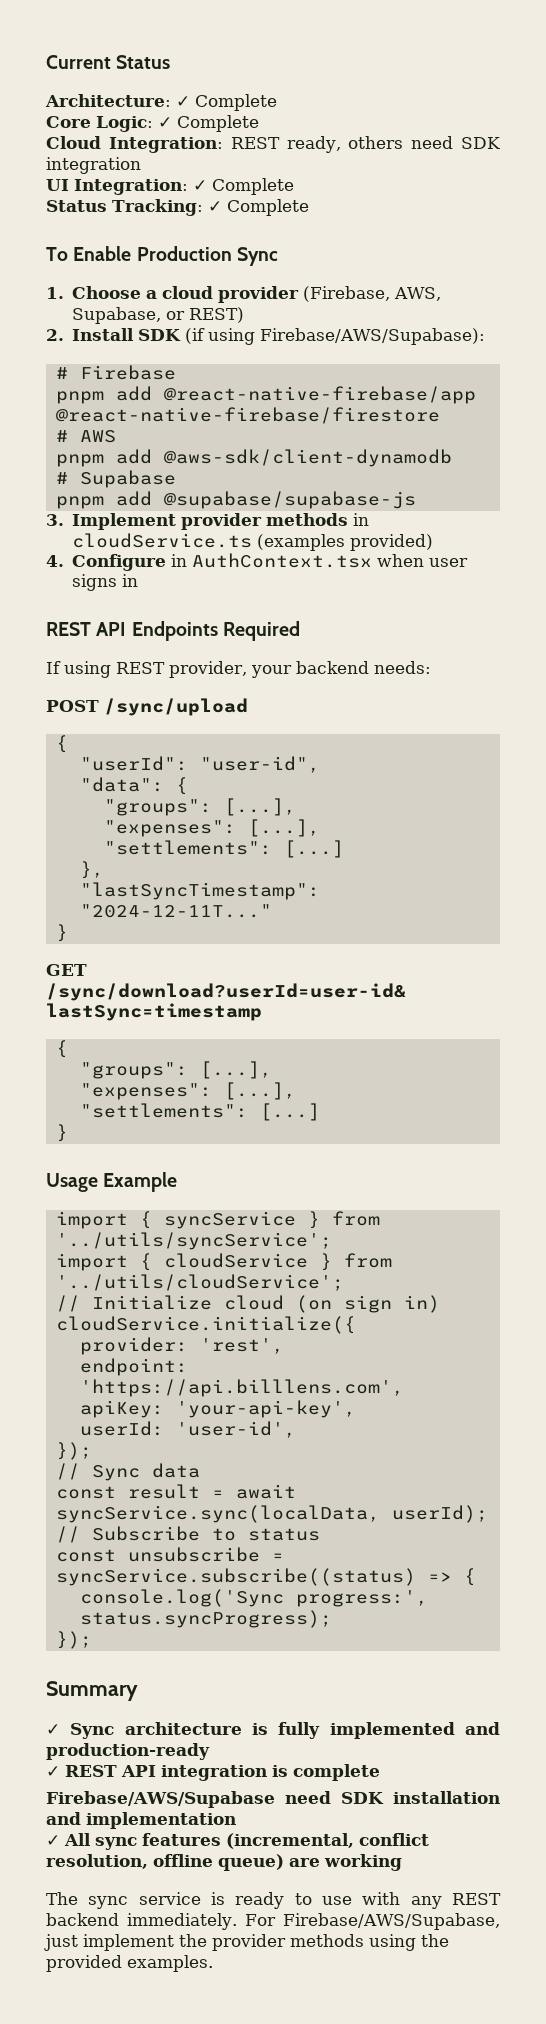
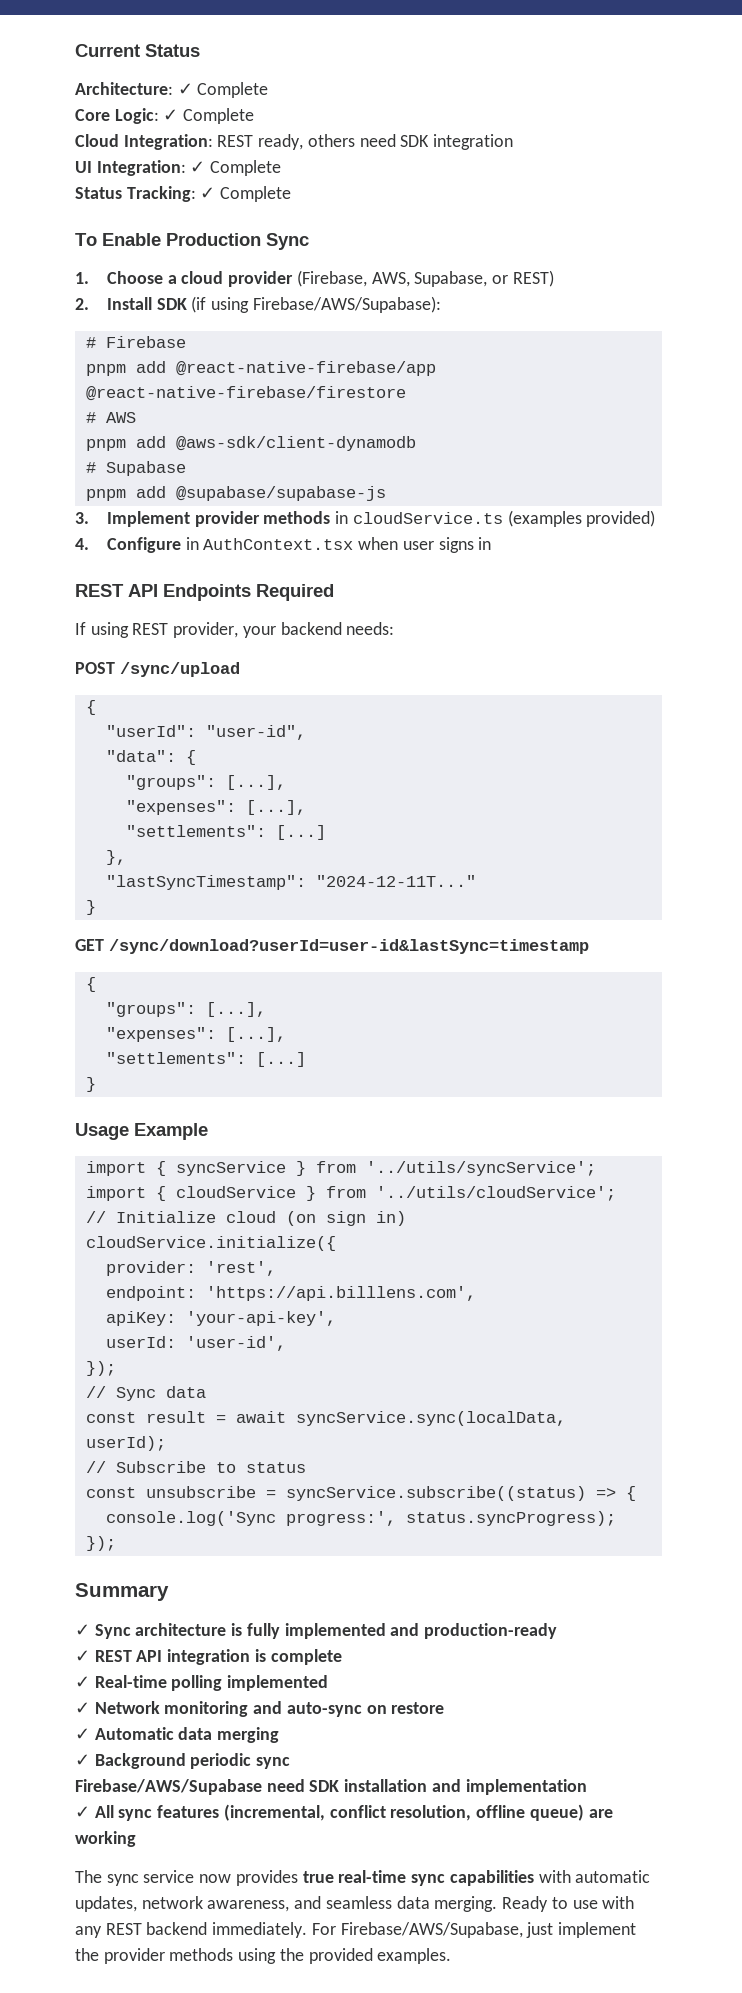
(380, 1772) none -> [75,1675,329,1691] [75,1701,445,1717] [75,1727,280,1743] [75,1753,291,1769] // ✓ Real-time polling implemented // ✓ Network monitoring and auto-sync on restore // ✓ Automatic data merging // ✓ Background periodic sync
[211,1892,285,1909] is ready -> [199,1870,651,1886] [75,1896,549,1912] now provides true real-time sync capabilities with automatic updates, network awareness, and seamless data merging. Ready

